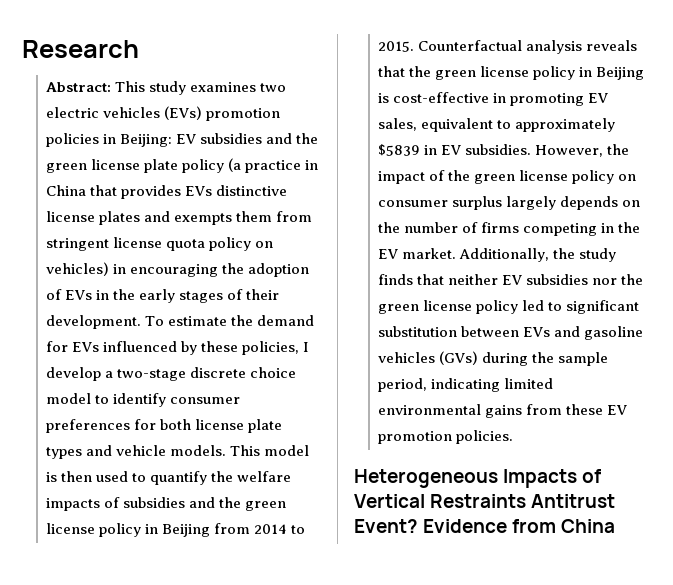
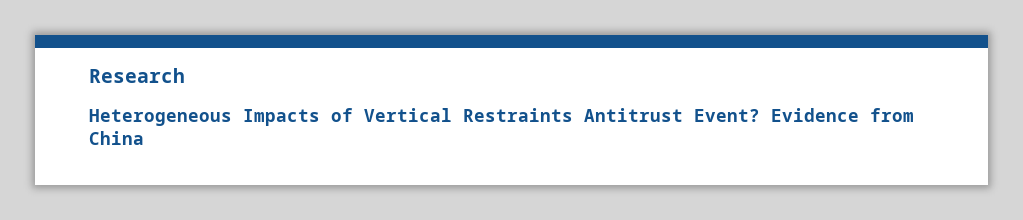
[46,81,287,95] [46,106,281,121] [46,133,319,147] [46,158,319,173] [46,185,288,199] [46,211,313,225] [46,237,274,251] [46,262,310,277] [46,289,280,303] [46,315,315,329] [46,341,310,355] [46,367,297,381] [46,393,241,407] [46,419,283,433] [46,445,310,459] [46,471,292,485] [46,497,287,511] [46,523,306,537] [378,40,638,54] [378,66,645,80] [378,92,609,106] [378,118,616,132] [378,144,630,157] [378,170,637,184] [378,196,641,210] [378,222,641,236] [378,248,617,262] [378,274,644,285] [378,300,640,314] [378,326,644,340] [378,351,609,366] [378,378,554,392] [378,404,628,418] [378,430,514,444] // Abstract: This study examines two electric vehicles (EVs) promotion policies in Beijing: EV subsidies and the green license plate policy (a practice in China that provides EVs distinctive license plates and exempts them from stringent license quota policy on vehicles) in encouraging the adoption of EVs in the early stages of their development. To estimate the demand for EVs influenced by these policies, I develop a two-stage discrete choice model to identify consumer preferences for both license plate types and vehicle models. This model is then used to quantify the welfare impacts of subsidies and the green license policy in Beijing from 2014 to 2015. Counterfactual analysis reveals that the green license policy in Beijing is cost-effective in promoting EV sales, equivalent to approximately $5839 in EV subsidies. However, the impact of the green license policy on consumer surplus largely depends on the number of firms competing in the EV market. Additionally, the study finds that neither EV subsidies nor the green license policy led to significant substitution between EVs and gasoline vehicles (GVs) during the sample period, indicating limited environmental gains from these EV promotion policies. -> (185, 75) none

